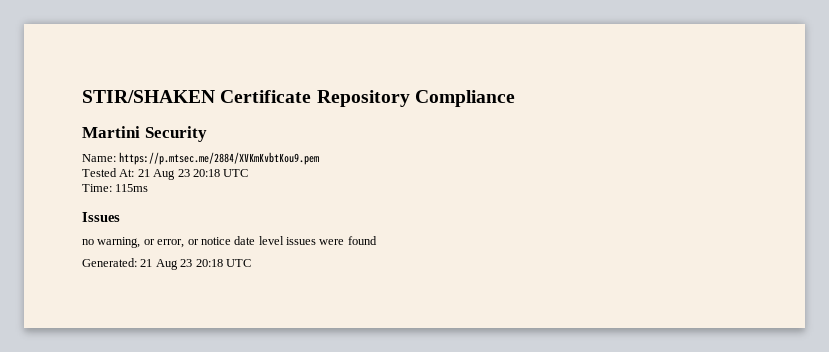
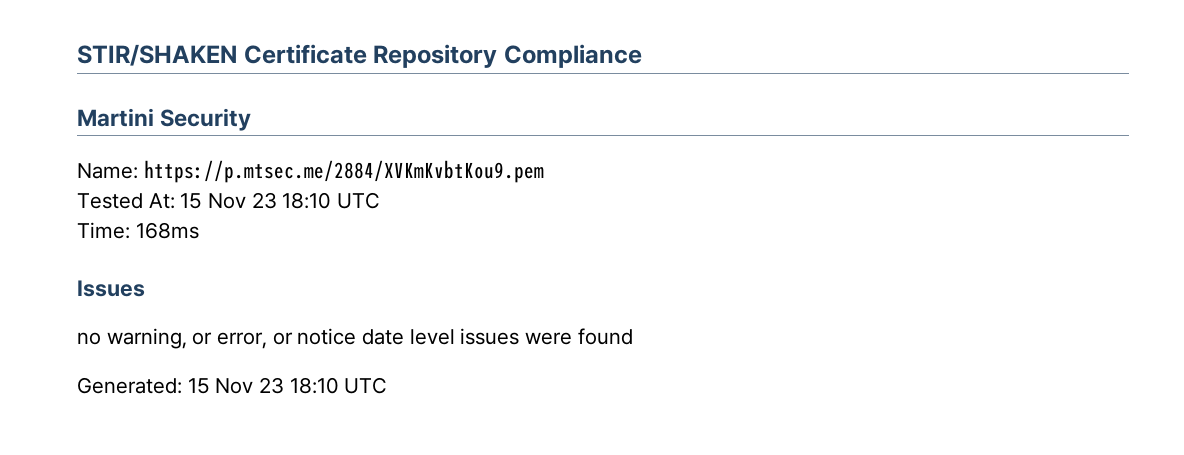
[137,169,220,180] 21 Aug 23 20:18 -> [180,192,332,209] 15 Nov 23 18:10
[115,184,149,192] 115ms -> [135,222,199,239] 168ms
[140,259,223,270] 21 Aug 23 20:18 -> [187,377,339,394] 15 Nov 23 18:10

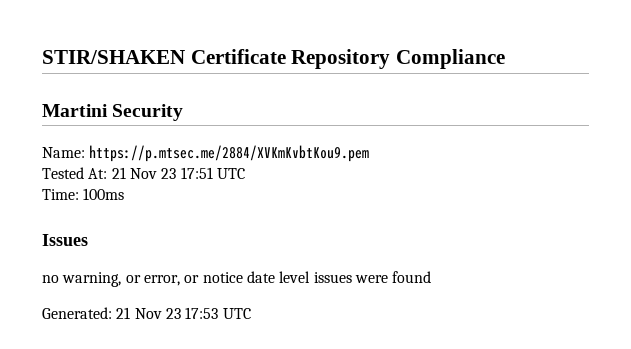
[180,192,332,209] 15 Nov 23 18:10 -> [111,167,213,179] 21 Nov 23 17:51
[135,222,199,239] 168ms -> [83,188,125,200] 100ms
[187,377,339,394] 15 Nov 23 18:10 -> [116,307,219,319] 21 Nov 23 17:53

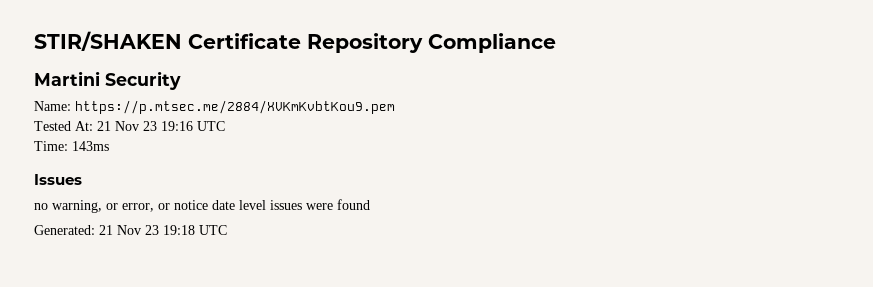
[180,167,213,179] 17:51 -> [161,121,193,131] 19:16
[83,188,125,200] 100ms -> [72,141,109,151] 143ms
[185,307,219,319] 17:53 -> [163,225,195,235] 19:18

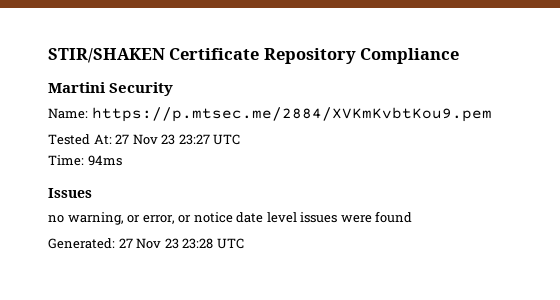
[97,121,193,131] 21 Nov 23 19:16 -> [115,134,210,145] 27 Nov 23 23:27
[72,141,109,151] 143ms -> [87,155,122,166] 94ms
[99,225,195,235] 21 Nov 23 19:18 -> [118,238,214,249] 27 Nov 23 23:28

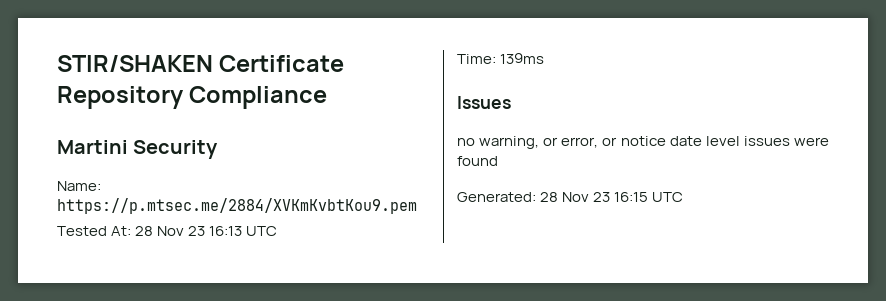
[115,134,210,145] 27 Nov 23 23:27 -> [135,226,243,236] 28 Nov 23 16:13
[87,155,122,166] 94ms -> [500,53,545,64] 139ms
[118,238,214,249] 27 Nov 23 23:28 -> [540,192,649,202] 28 Nov 23 16:15

